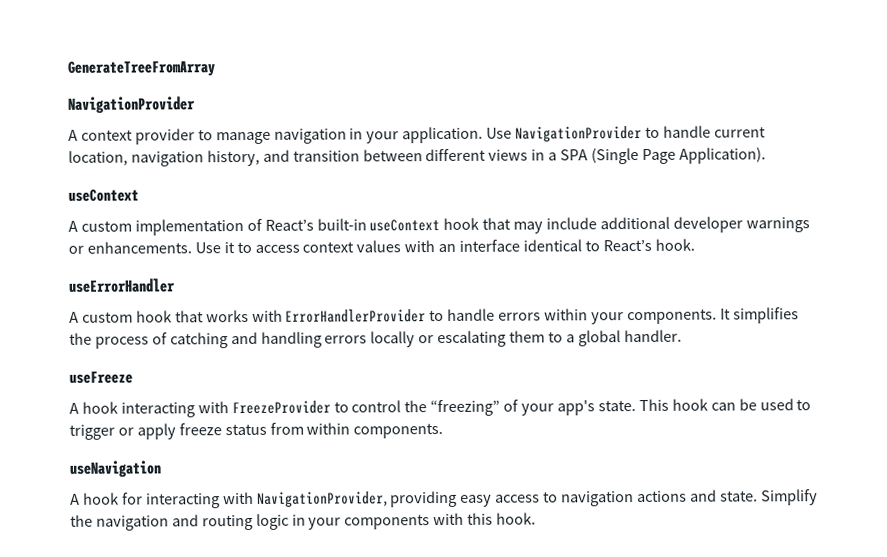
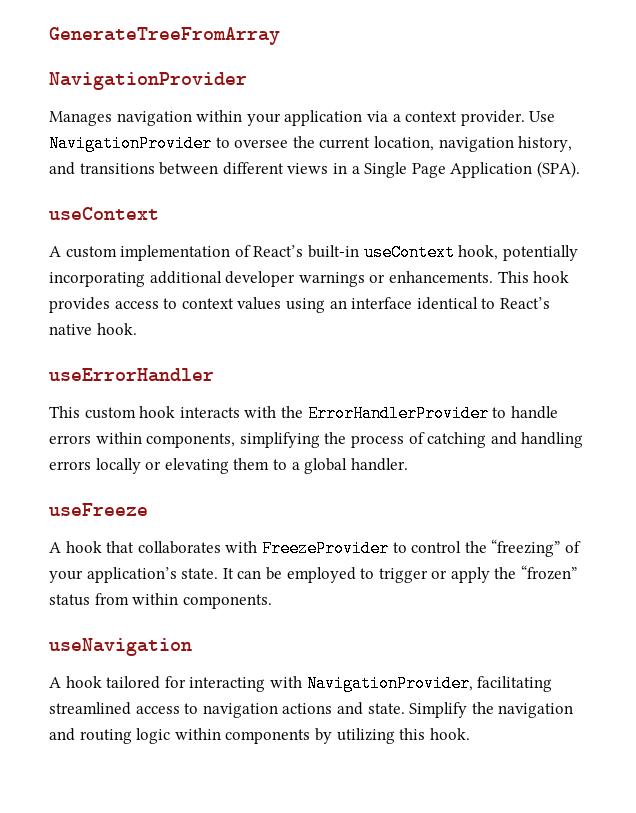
[68,126,484,145] A context provider to manage navigation in your application. -> [49,110,525,126] Manages navigation within your application via a context provider.
[662,125,711,138] handle -> [234,136,315,148] oversee the
[292,150,360,162] transition -> [79,163,155,174] transitions
[560,147,766,165] SPA (Single Page Application). -> [364,161,580,178] Single Page Application (SPA).
[443,217,598,234] hook that may include -> [458,245,578,261] [49,272,145,287] hook, potentially incorporating
[194,241,300,254] Use it to access -> [497,271,570,283] [49,297,178,313] This hook provides access to
[404,240,436,253] with -> [285,298,325,313] using
(652, 245) none -> [49,324,92,335] native
[69,311,79,323] A -> [49,406,80,418] This
[174,309,283,323] that works with -> [179,406,303,418] interacts with the
[591,307,799,325] your components. It simplifies -> [146,432,320,448] components, simplifying
[437,330,507,348] escalating -> [164,458,229,474] elevating
[120,402,195,418] interacting -> [106,541,221,554] that collaborates
[557,398,708,416] app's state. This hook -> [86,567,234,583] application’s state. It
[759,398,794,411] used -> [286,567,356,583] employed
[178,423,222,436] freeze -> [494,565,578,580] the “frozen”
(119, 498) none -> [106,676,161,689] tailored
[390,490,493,508] providing easy -> [477,676,553,692] [49,702,131,715] facilitating streamlined
[291,512,465,530] in your components with -> [174,728,395,744] within components by utilizing

